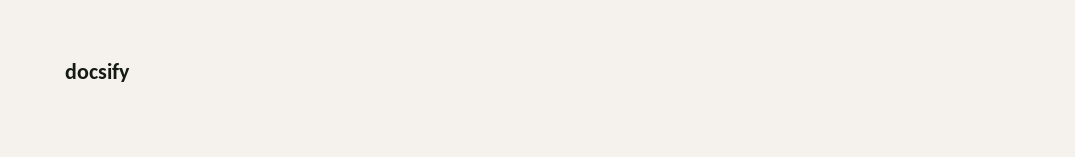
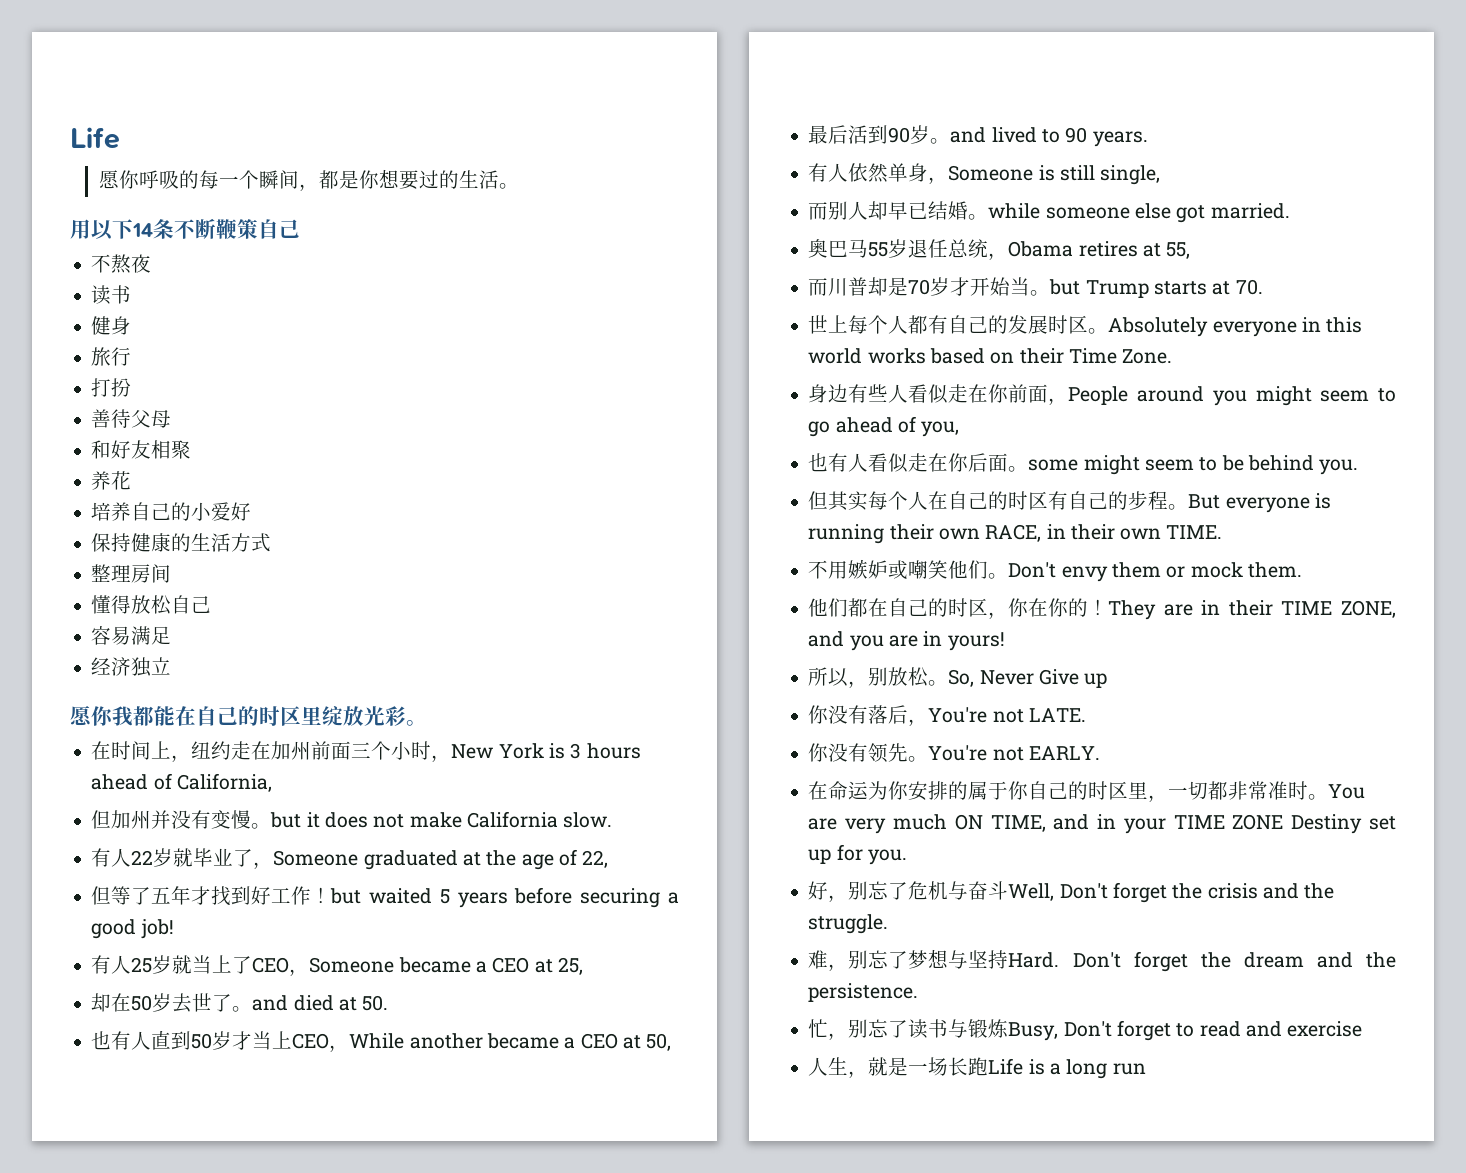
[65,63,130,82] docsify -> [70,127,120,149] [98,169,519,191] [70,218,300,240] [91,254,152,274] [91,285,132,305] [91,316,132,335] [91,347,132,366] [91,378,132,397] [91,409,172,428] [91,440,192,459] [91,471,132,490] [91,502,252,521] [91,533,272,552] [91,564,172,583] [91,595,212,615] [91,626,172,645] [91,657,172,677] [70,705,427,726] [91,741,641,762] [91,773,272,792] [91,810,613,829] [91,848,609,870] [91,886,679,908] [91,919,174,939] [91,955,583,976] [91,993,389,1013] [91,1030,672,1052] [808,125,1148,147] [808,163,1161,185] [808,201,1290,223] [808,239,1191,260] [808,277,1263,298] [808,315,1363,337] [808,348,1173,364] [808,384,1396,406] [808,416,960,437] [808,453,1359,475] [808,491,1331,513] [808,524,1223,544] [808,559,1302,582] [808,598,1396,620] [808,631,1005,651] [808,667,1108,688] [808,705,1086,726] [808,743,1100,763] [808,781,1366,802] [808,814,1396,834] [808,844,907,865] [808,881,1335,903] [808,914,889,934] [808,949,1396,972] [808,983,919,1002] [808,1019,1363,1041] [808,1057,1146,1079] Life // 愿你呼吸的每一个瞬间，都是你想要过的生活。 // 用以下14条不断鞭策自己 // 不熬夜 // 读书 // 健身 // 旅行 // 打扮 // 善待父母 // 和好友相聚 // 养花 // 培养自己的小爱好 // 保持健康的生活方式 // 整理房间 // 懂得放松自己 // 容易满足 // 经济独立 // 愿你我都能在自己的时区里绽放光彩。 // 在时间上，纽约走在加州前面三个小时，New York is 3 hours ahead of California, // 但加州并没有变慢。but it does not make California slow. // 有人22岁就毕业了，Someone graduated at the age of 22, // 但等了五年才找到好工作！but waited 5 years before securing a good job! // 有人25岁就当上了CEO，Someone became a CEO at 25, // 却在50岁去世了。and died at 50. // 也有人直到50岁才当上CEO，While another became a CEO at 50, // 最后活到90岁。and lived to 90 years. // 有人依然单身，Someone is still single, // 而别人却早已结婚。while someone else got married. // 奥巴马55岁退任总统，Obama retires at 55, // 而川普却是70岁才开始当。but Trump starts at 70. // 世上每个人都有自己的发展时区。Absolutely everyone in this world works based on their Time Zone. // 身边有些人看似走在你前面，People around you might seem to go ahead of you, // 也有人看似走在你后面。some might seem to be behind you. // 但其实每个人在自己的时区有自己的步程。But everyone is running their own RACE, in their own TIME. // 不用嫉妒或嘲笑他们。Don't envy them or mock them. // 他们都在自己的时区，你在你的！They are in their TIME ZONE, and you are in yours! // 所以，别放松。So, Never Give up // 你没有落后，You're not LATE. // 你没有领先。You're not EARLY. // 在命运为你安排的属于你自己的时区里，一切都非常准时。You are very much ON TIME, and in your TIME ZONE Destiny set up for you. // 好，别忘了危机与奋斗Well, Don't forget the crisis and the struggle. // 难，别忘了梦想与坚持Hard. Don't forget the dream and the persistence. // 忙，别忘了读书与锻炼Busy, Don't forget to read and exercise // 人生，就是一场长跑Life is a long run

